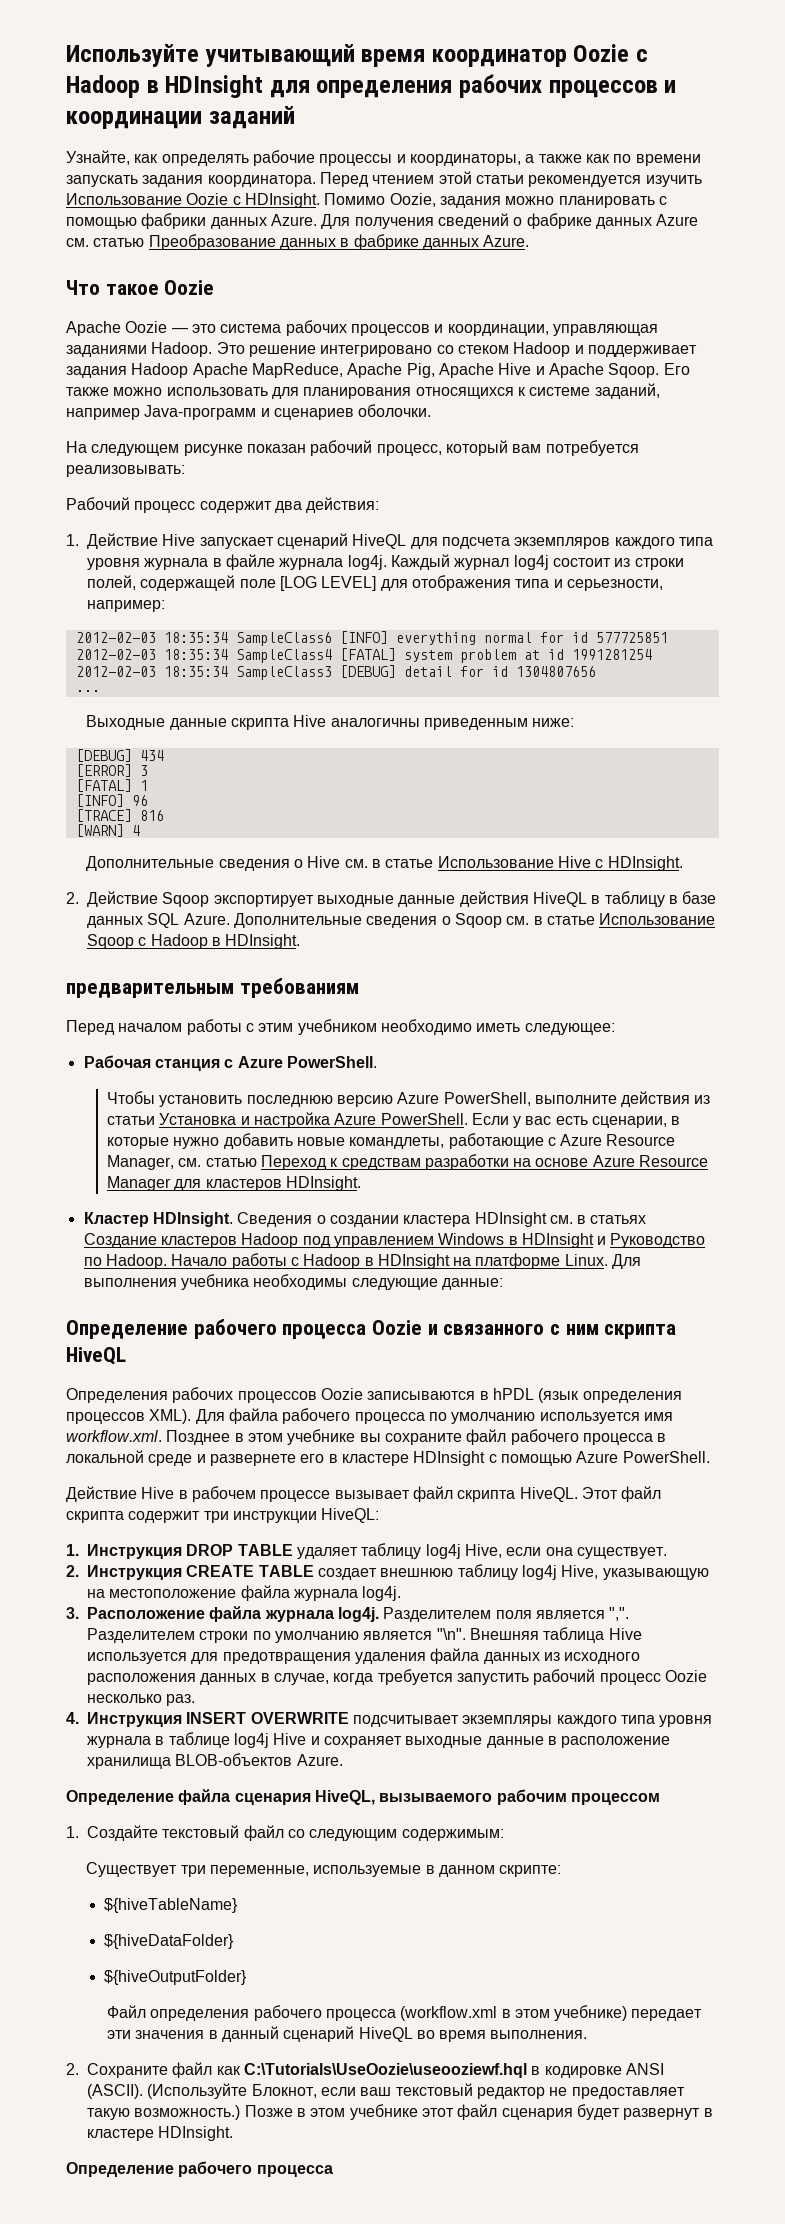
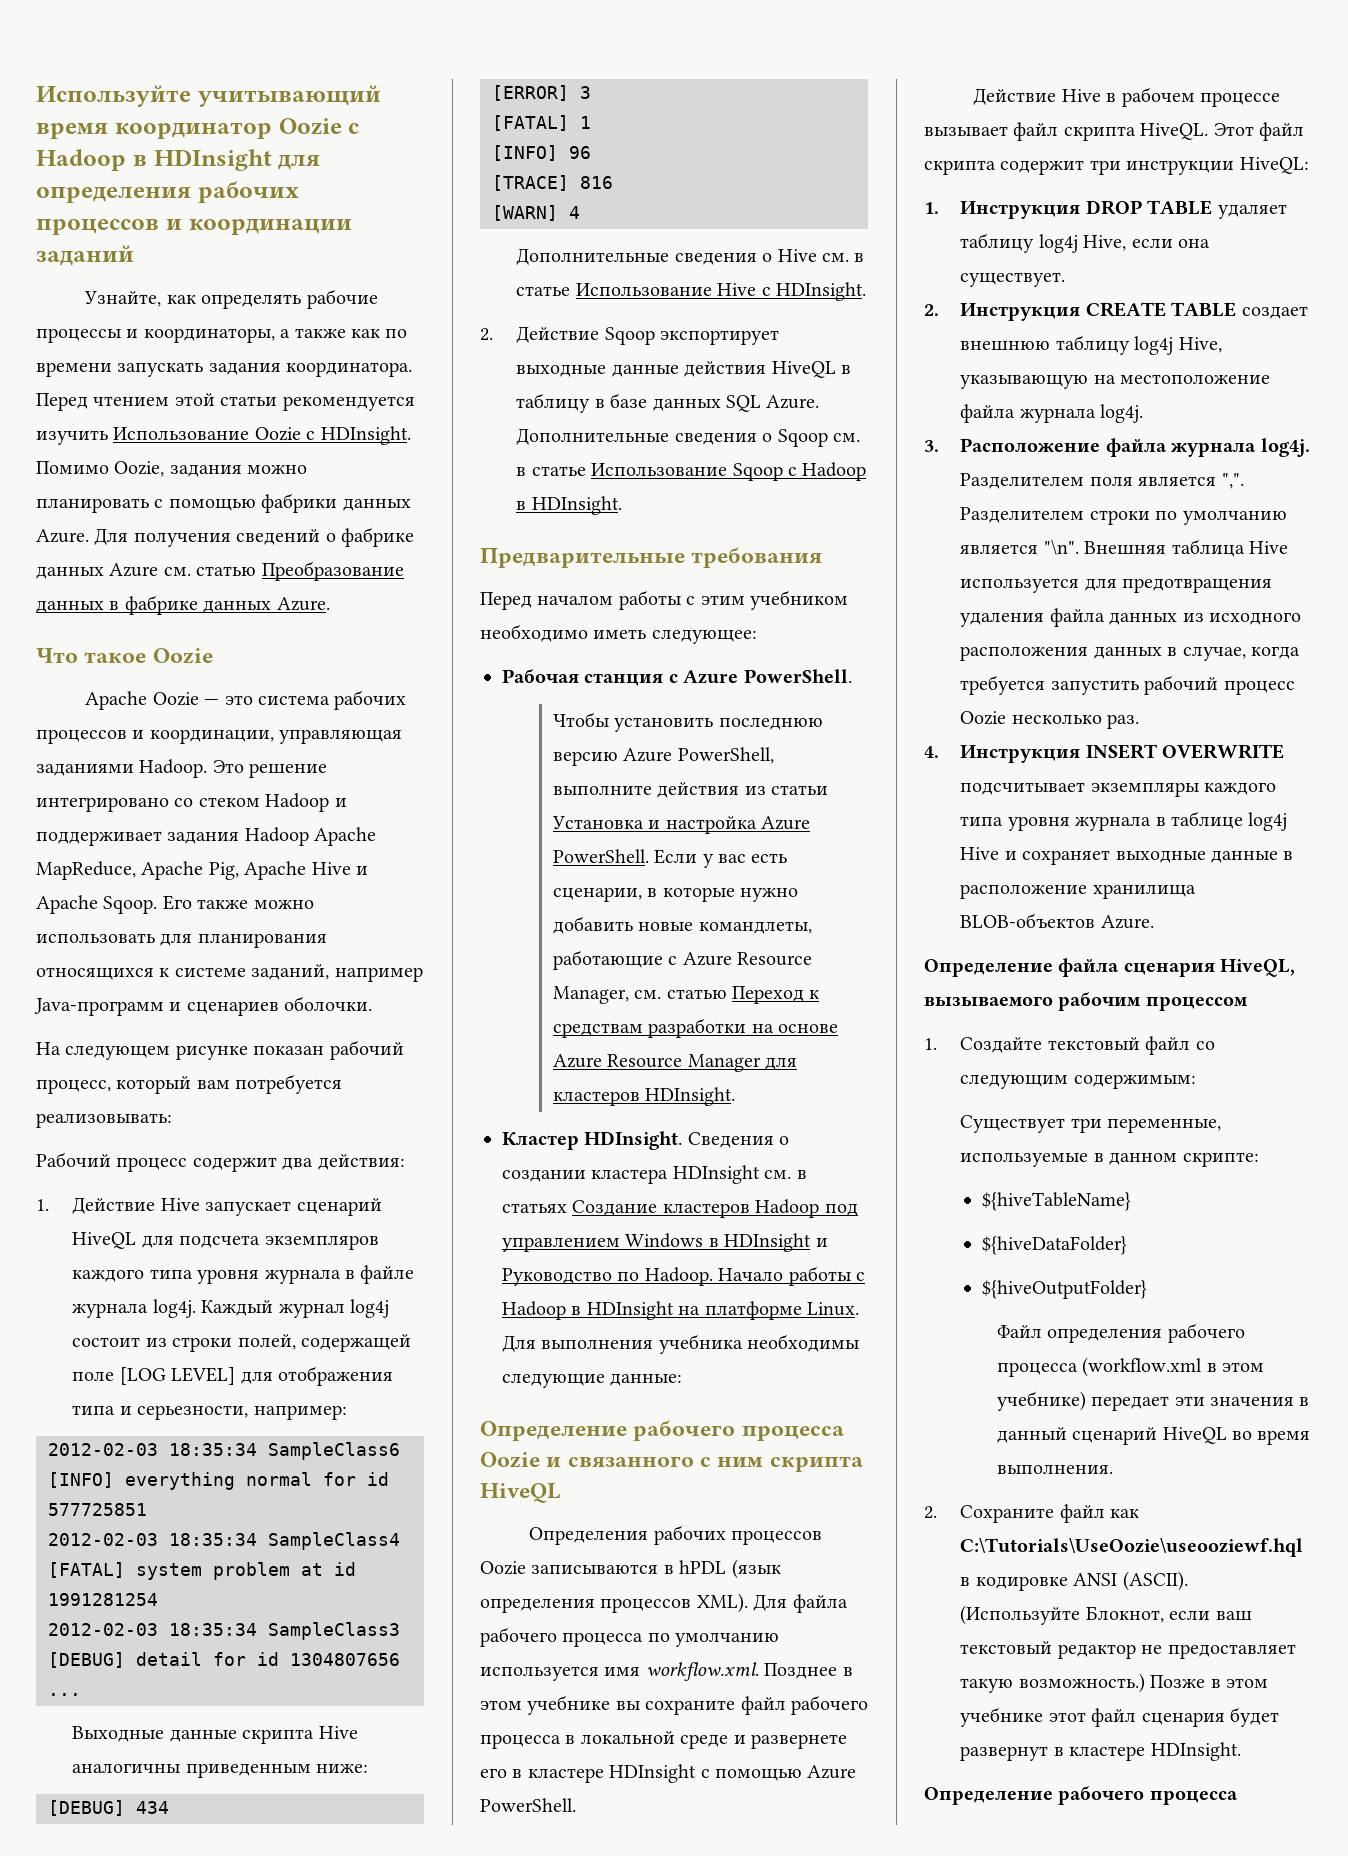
[66,978,359,998] предварительным требованиям -> [480,547,823,568] Предварительные требования

